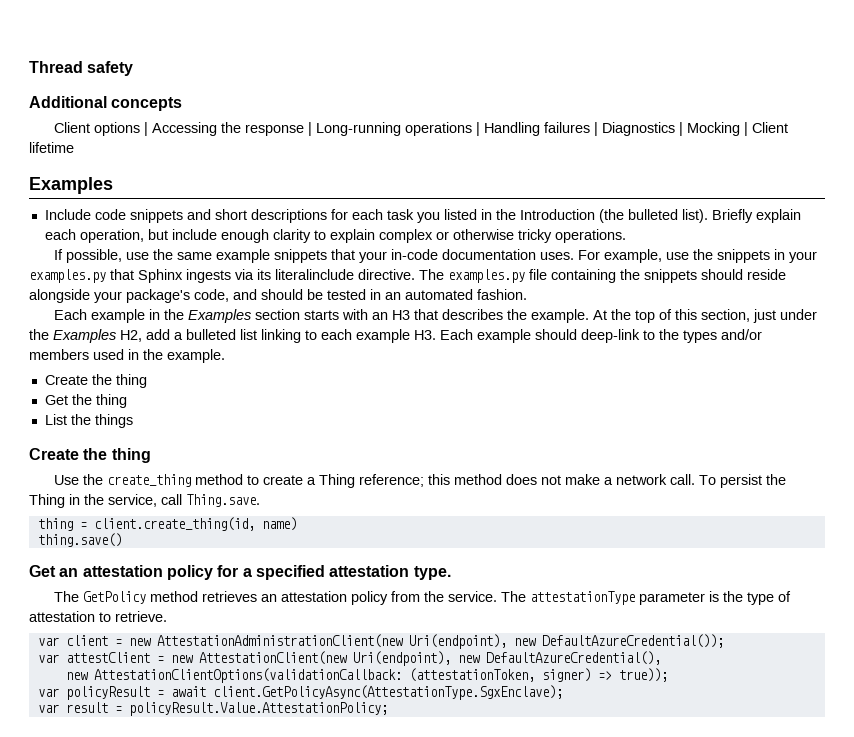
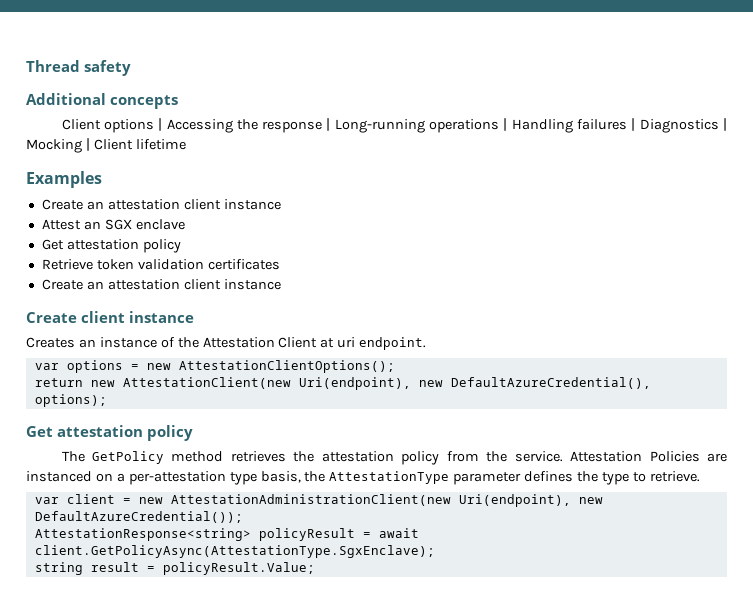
[44,209,801,223] [44,229,626,243] [53,249,817,263] [29,269,786,283] [29,289,527,303] [53,309,817,323] [29,329,762,343] [29,349,225,363] [44,374,147,388] [44,394,127,408] [44,414,133,428] [29,448,151,463] [53,474,786,488] [29,494,260,508] [37,517,297,531] [37,533,122,547] [29,565,451,580] Include code snippets and short descriptions for each task you listed in the Introduction (the bulleted list). Briefly explain each operation, but include enough clarity to explain complex or otherwise tricky operations. // If possible, use the same example snippets that your in-code documentation uses. For example, use the snippets in your examples.py that Sphinx ingests via its literalinclude directive. The examples.py file containing the snippets should reside alongside your package's code, and should be tested in an automated fashion. // Each example in the Examples section starts with an H3 that describes the example. At the top of this section, just under the Examples H2, add a bulleted list linking to each example H3. Each example should deep-link to the types and/or members used in the example. // Create the thing // Get the thing // List the things // Create the thing // Use the create_thing method to create a Thing reference; this method does not make a network call. To persist the Thing in the service, call Thing.save. // thing = client.create_thing(id, name) // thing.save() // Get an attestation policy for a specified attestation type. -> [41,199,281,210] [41,219,185,230] [41,239,181,253] [41,259,280,270] [41,279,281,290] [26,311,194,323] [26,337,427,350] [34,360,395,373] [34,377,651,390] [34,394,107,407] [26,425,193,441] Create an attestation client instance // Attest an SGX enclave // Get attestation policy // Retrieve token validation certificates // Create an attestation client instance // Create client instance // Creates an instance of the Attestation Client at uri endpoint. // var options = new AttestationClientOptions(); // return new AttestationClient(new Uri(endpoint), new DefaultAzureCredential(), options); // Get attestation policy
[260,594,277,602] an -> [293,451,315,462] the
[500,591,791,605] [29,611,95,622] The attestationType parameter is the type of attestation -> [570,451,728,462] [26,471,630,485] Attestation Policies are instanced on a per-attestation type basis, the AttestationType parameter defines the type
[37,651,661,666] [65,668,668,683] [37,688,59,697] var attestClient = new AttestationClient(new Uri(endpoint), new DefaultAzureCredential(), // new AttestationClientOptions(validationCallback: (attestationToken, signer) => true)); // var -> [34,528,251,541] AttestationResponse<string>
[37,704,59,713] var -> [34,562,83,575] string
[128,702,388,716] policyResult.Value.AttestationPolicy; -> [162,562,315,575] policyResult.Value;

